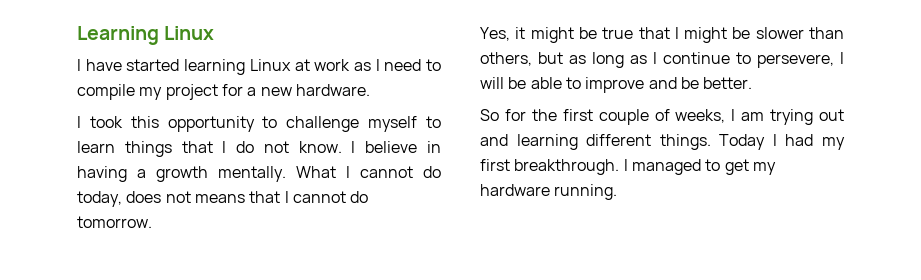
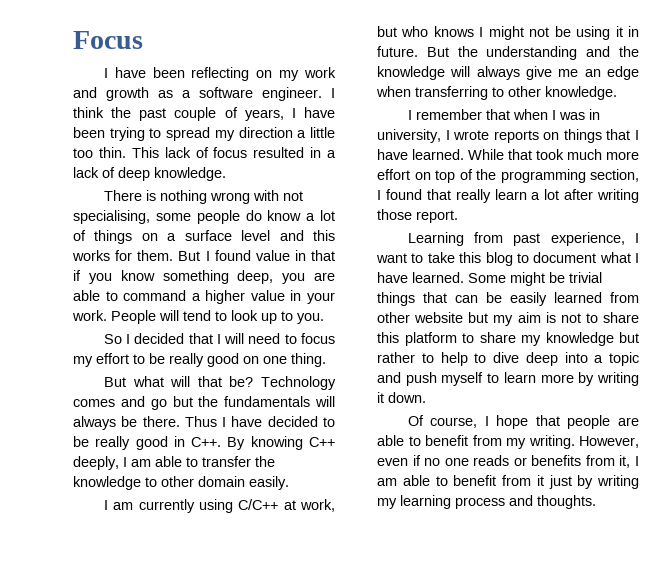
[77,26,215,45] [77,59,441,75] [77,84,370,100] [77,116,441,132] [77,141,441,157] [77,166,441,182] [77,191,369,207] [77,216,152,228] [480,27,844,43] [480,52,844,68] [480,77,753,93] [480,109,844,125] [480,134,845,150] [480,159,776,175] [480,184,618,200] Learning Linux // I have started learning Linux at work as I need to compile my project for a new hardware. // I took this opportunity to challenge myself to learn things that I do not know. I believe in having a growth mentally. What I cannot do today, does not means that I cannot do tomorrow. // Yes, it might be true that I might be slower than others, but as long as I continue to persevere, I will be able to improve and be better. // So for the first couple of weeks, I am trying out and learning different things. Today I had my first breakthrough. I managed to get my hardware running. -> [73,31,143,49] [103,67,336,81] [73,87,335,101] [73,107,335,121] [73,127,335,141] [73,147,336,158] [73,167,226,181] [103,190,303,204] [73,210,335,224] [73,230,335,244] [72,250,335,261] [73,270,335,284] [73,290,335,304] [72,310,324,324] [103,333,335,344] [73,353,326,367] [103,376,336,390] [73,396,335,410] [73,416,335,430] [73,436,335,450] [73,456,275,470] [73,476,289,490] [103,499,335,513] [377,26,639,40] [377,46,639,60] [377,66,639,80] [376,86,617,100] [407,109,600,120] [377,129,639,143] [377,149,639,160] [377,169,639,183] [377,189,639,203] [377,209,458,223] [407,232,639,246] [376,252,639,266] [377,272,602,286] [377,292,639,306] [377,312,639,326] [377,332,639,346] [377,352,639,366] [377,372,639,386] [377,392,426,403] [407,415,639,429] [377,435,639,449] [377,455,639,468] [377,475,639,489] [377,495,596,509] Focus // I have been reflecting on my work and growth as a software engineer. I think the past couple of years, I have been trying to spread my direction a little too thin. This lack of focus resulted in a lack of deep knowledge. // There is nothing wrong with not specialising, some people do know a lot of things on a surface level and this works for them. But I found value in that if you know something deep, you are able to command a higher value in your work. People will tend to look up to you. // So I decided that I will need to focus my effort to be really good on one thing. // But what will that be? Technology comes and go but the fundamentals will always be there. Thus I have decided to be really good in C++. By knowing C++ deeply, I am able to transfer the knowledge to other domain easily. // I am currently using C/C++ at work, but who knows I might not be using it in future. But the understanding and the knowledge will always give me an edge when transferring to other knowledge. // I remember that when I was in university, I wrote reports on things that I have learned. While that took much more effort on top of the programming section, I found that really learn a lot after writing those report. // Learning from past experience, I want to take this blog to document what I have learned. Some might be trivial things that can be easily learned from other website but my aim is not to share this platform to share my knowledge but rather to help to dive deep into a topic and push myself to learn more by writing it down. // Of course, I hope that people are able to benefit from my writing. However, even if no one reads or benefits from it, I am able to benefit from it just by writing my learning process and thoughts.

